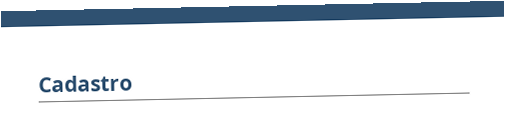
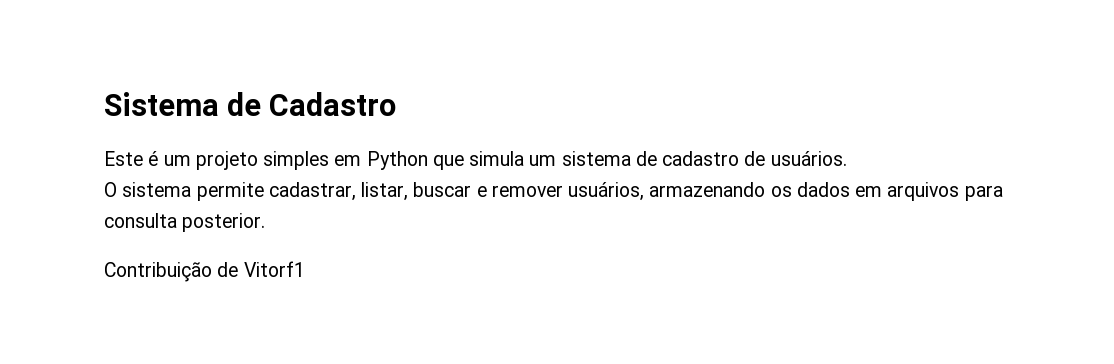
(38, 83) none -> [104,92,262,116] Sistema de
(133, 83) none -> [104,151,847,170] [104,182,1003,201] [104,213,266,232] [104,261,305,282] // Este é um projeto simples em Python que simula um sistema de cadastro de usuários. // O sistema permite cadastrar, listar, buscar e remover usuários, armazenando os dados em arquivos para consulta posterior. // Contribuição de Vitorf1

